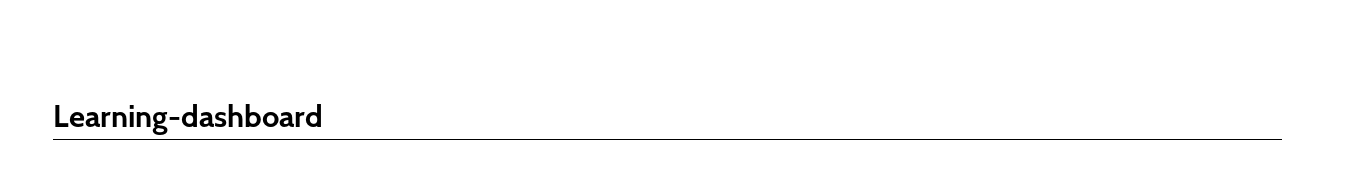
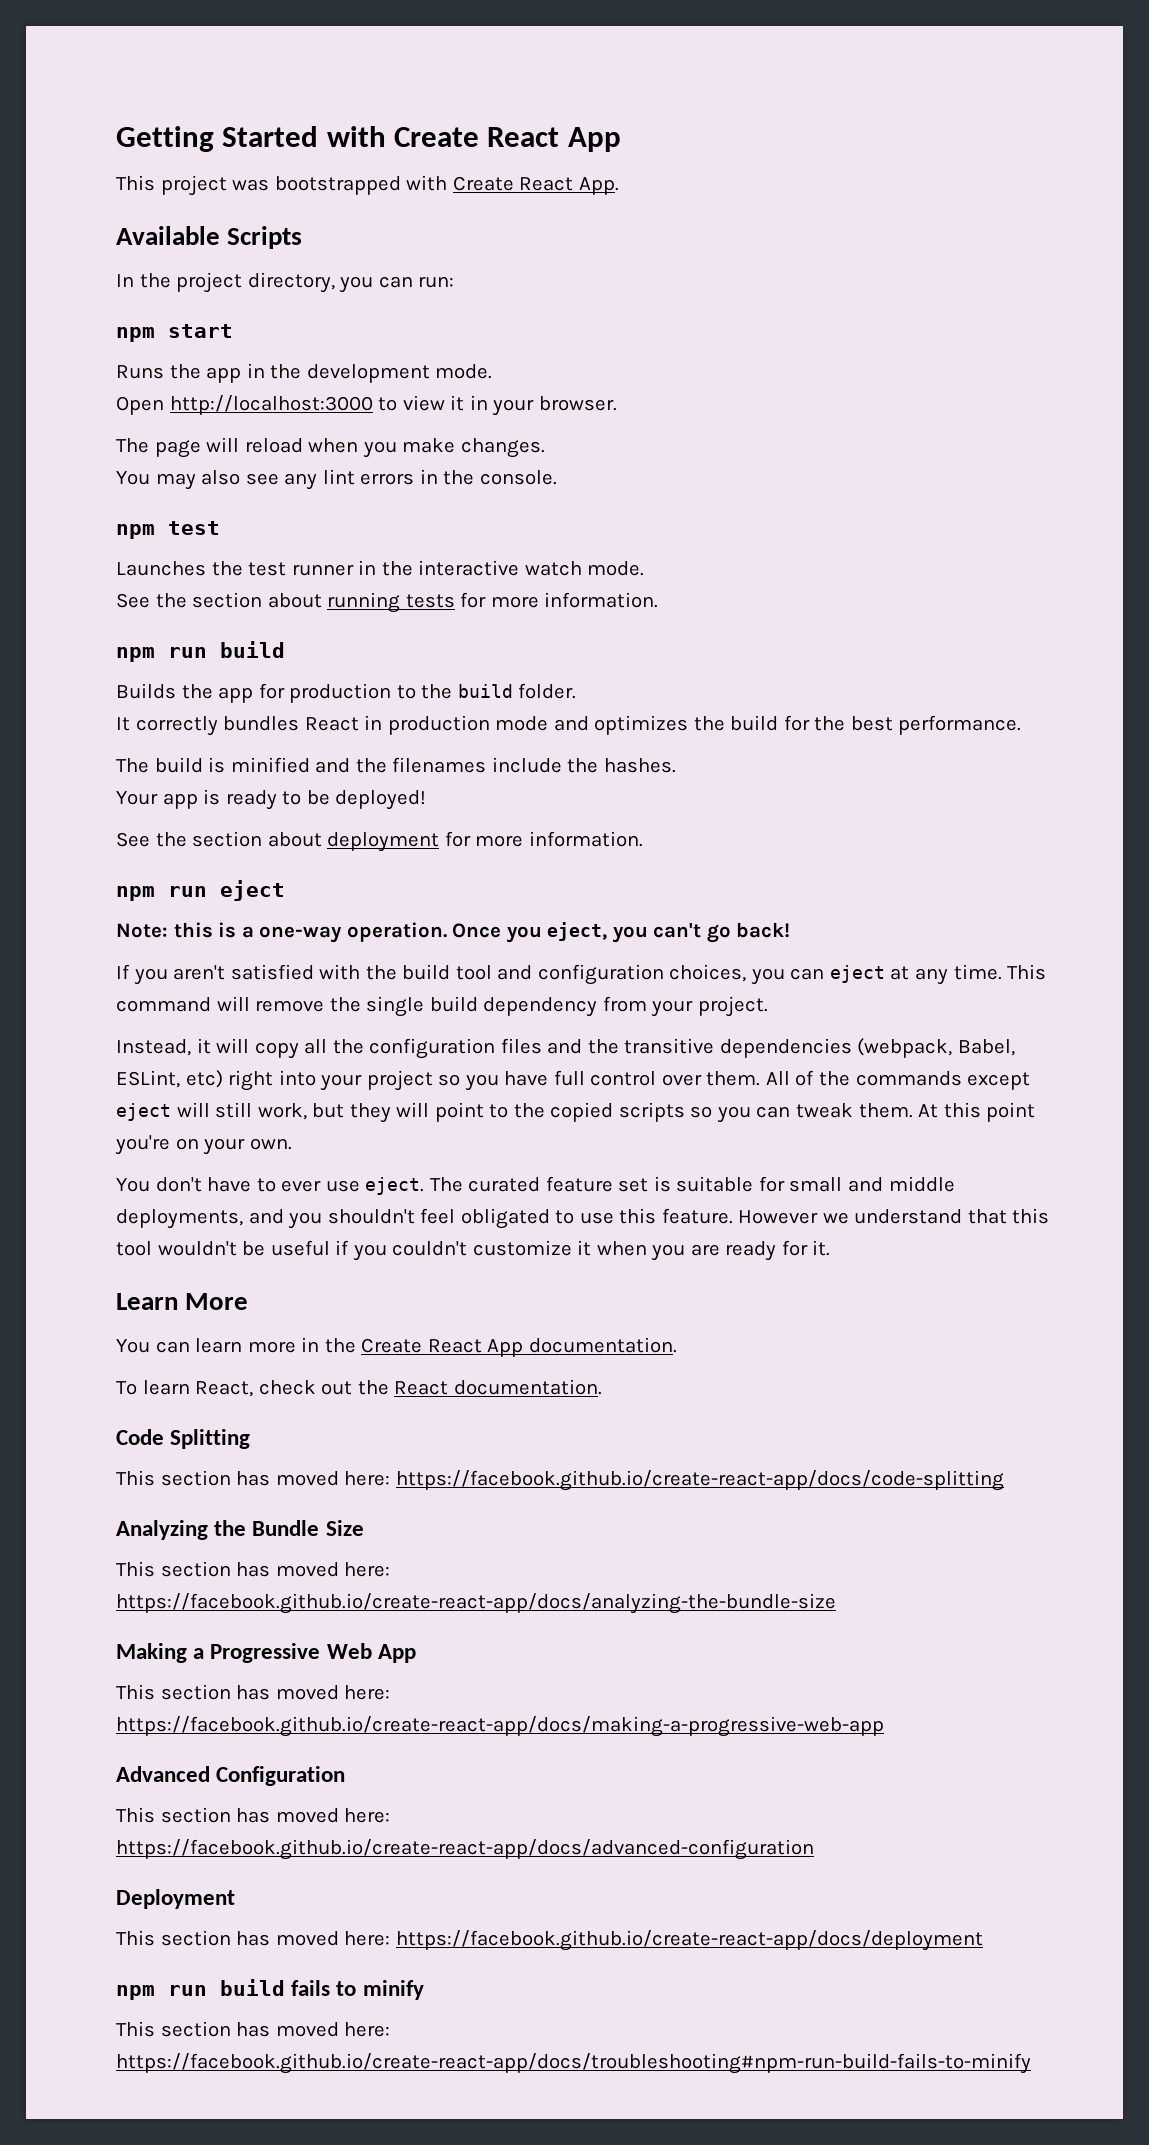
[53,104,323,135] Learning-dashboard -> [116,126,621,152] [116,175,619,196] [116,226,303,249] [116,272,455,293] [116,324,233,342] [116,363,493,383] [116,395,617,416] [116,437,545,458] [116,469,557,490] [116,521,220,539] [116,560,645,576] [116,592,659,613] [116,641,285,662] [116,683,577,703] [116,715,1022,736] [116,757,676,773] [116,789,427,810] [116,831,643,852] [116,880,285,901] [116,922,791,943] [116,964,1047,985] [116,996,768,1017] [116,1038,1015,1059] [116,1070,1031,1091] [116,1102,1036,1123] [115,1135,292,1155] [116,1176,955,1195] [116,1208,1050,1229] [116,1240,831,1261] [116,1293,249,1310] [116,1337,677,1357] [116,1379,602,1397] [116,1429,251,1449] [116,1470,1004,1491] [116,1520,364,1540] [116,1561,391,1577] [116,1593,836,1614] [116,1643,416,1663] [116,1684,391,1700] [116,1716,884,1737] [116,1766,346,1786] [116,1807,391,1823] [116,1839,814,1860] [116,1889,235,1909] [116,1930,983,1951] [116,1979,424,2000] [116,2021,391,2037] [116,2053,1031,2074] Getting Started with Create React App // This project was bootstrapped with Create React App. // Available Scripts // In the project directory, you can run: // npm start // Runs the app in the development mode. // Open http://localhost:3000 to view it in your browser. // The page will reload when you make changes. // You may also see any lint errors in the console. // npm test // Launches the test runner in the interactive watch mode. // See the section about running tests for more information. // npm run build // Builds the app for production to the build folder. // It correctly bundles React in production mode and optimizes the build for the best performance. // The build is minified and the filenames include the hashes. // Your app is ready to be deployed! // See the section about deployment for more information. // npm run eject // Note: this is a one-way operation. Once you eject, you can't go back! // If you aren't satisfied with the build tool and configuration choices, you can eject at any time. This command will remove the single build dependency from your project. // Instead, it will copy all the configuration files and the transitive dependencies (webpack, Babel, ESLint, etc) right into your project so you have full control over them. All of the commands except eject will still work, but they will point to the copied scripts so you can tweak them. At this point you're on your own. // You don't have to ever use eject. The curated feature set is suitable for small and middle deployments, and you shouldn't feel obligated to use this feature. However we understand that this tool wouldn't be useful if you couldn't customize it when you are ready for it. // Learn More // You can learn more in the Create React App documentation. // To learn React, check out the React documentation. // Code Splitting // This section has moved here: https://facebook.github.io/create-react-app/docs/code-splitting // Analyzing the Bundle Size // This section has moved here: https://facebook.github.io/create-react-app/docs/analyzing-the-bundle-size // Making a Progressive Web App // This section has moved here: https://facebook.github.io/create-react-app/docs/making-a-progressive-web-app // Advanced Configuration // This section has moved here: https://facebook.github.io/create-react-app/docs/advanced-configuration // Deployment // This section has moved here: https://facebook.github.io/create-react-app/docs/deployment // npm run build fails to minify // This section has moved here: https://facebook.github.io/create-react-app/docs/troubleshooting#npm-run-build-fails-to-minify

